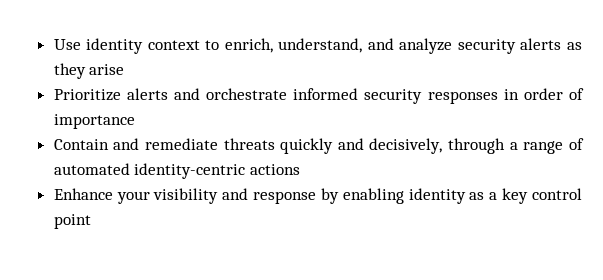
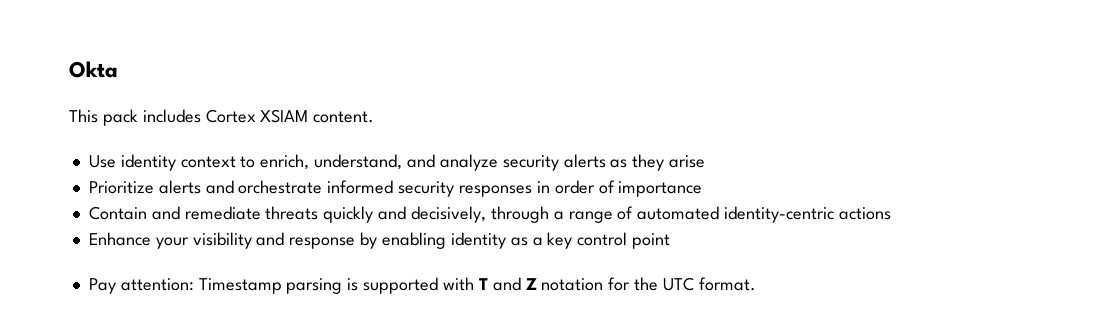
(53, 44) none -> [69,61,118,78] [69,109,375,126] Okta // This pack includes Cortex XSIAM content. //
(91, 221) none -> [88,277,756,294] // Pay attention: Timestamp parsing is supported with T and Z notation for the UTC format.

